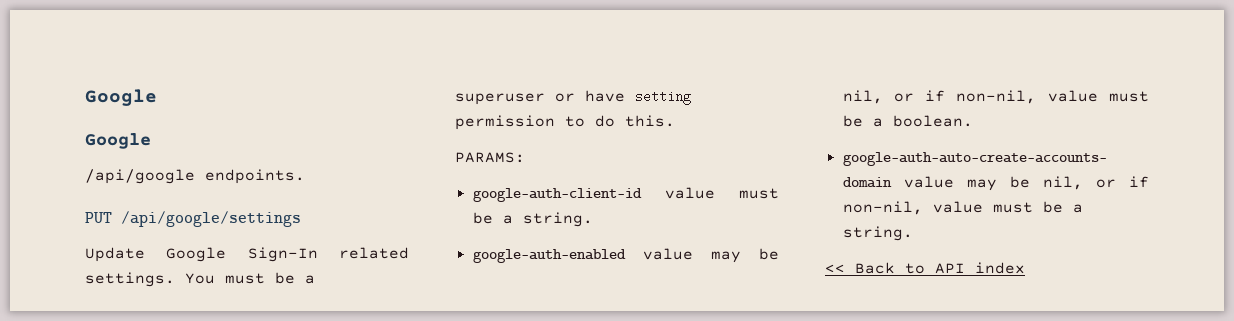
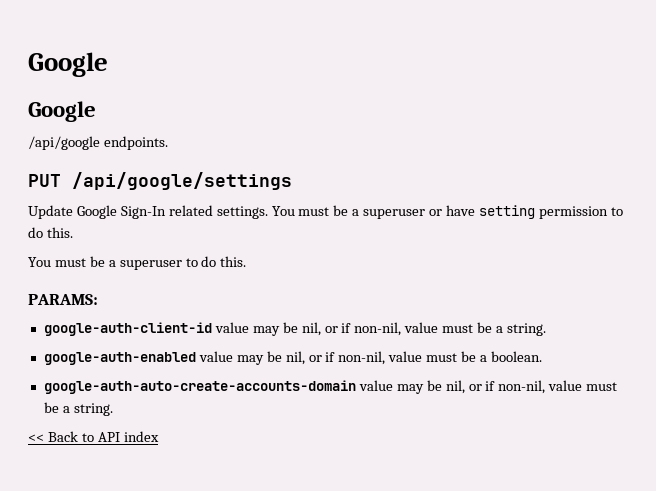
[455,152,525,163] [472,188,642,202] PARAMS: // google-auth-client-id -> [28,256,247,270] [28,294,98,305] [43,322,402,336] You must be a superuser to do this. // PARAMS: // google-auth-client-id value may be nil, or if non-nil,

